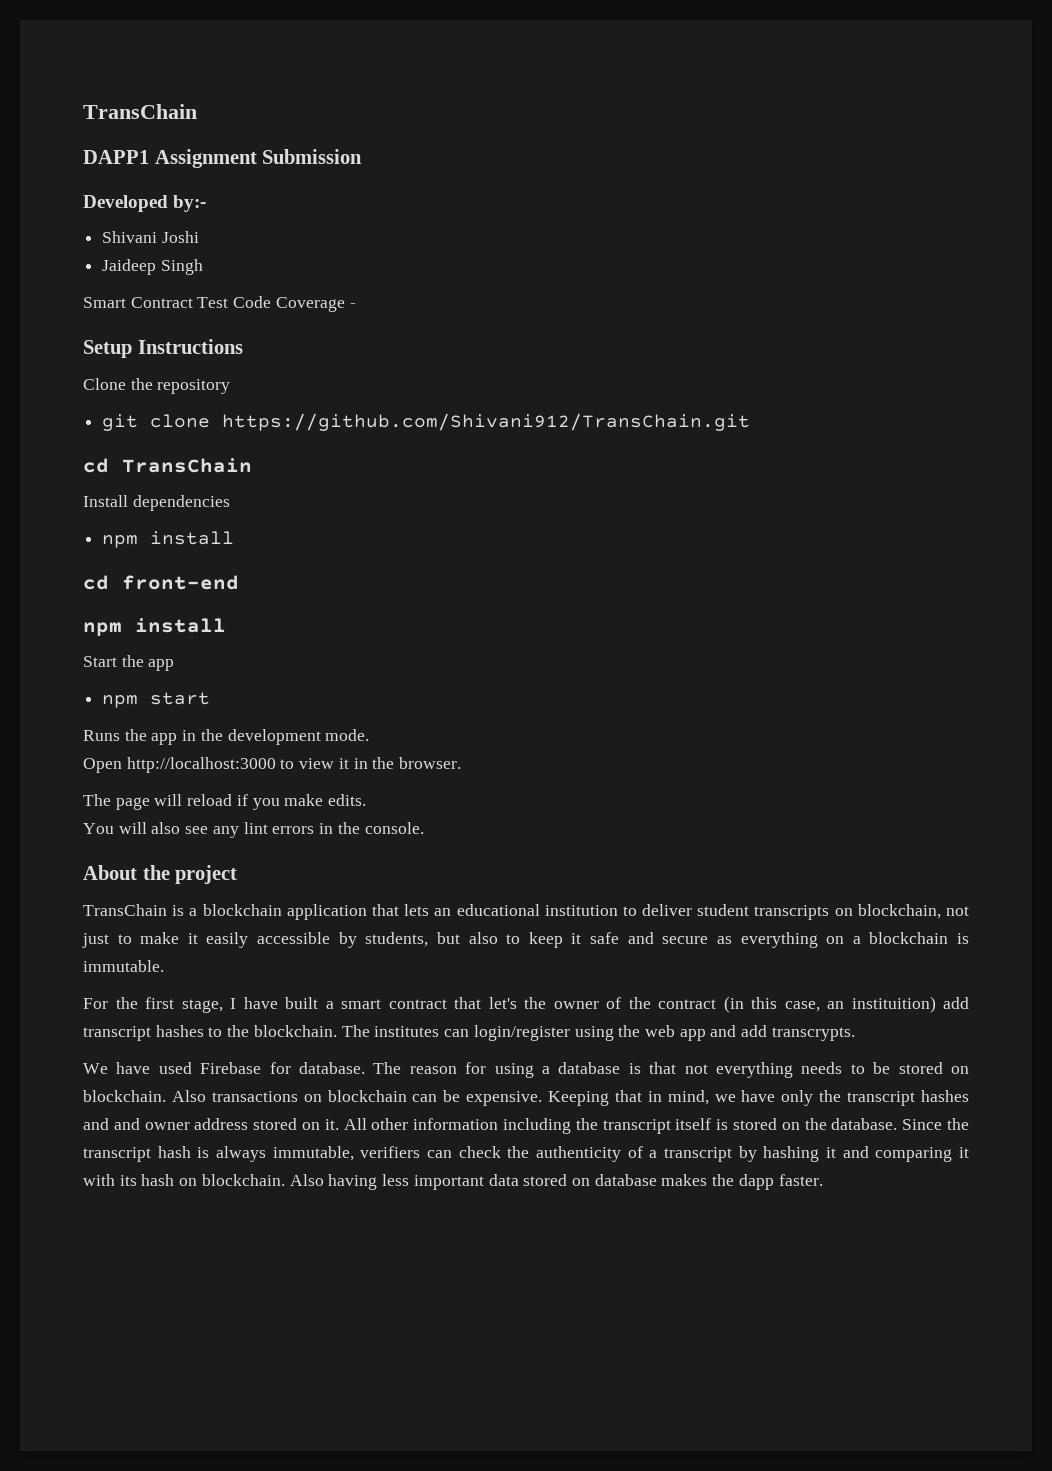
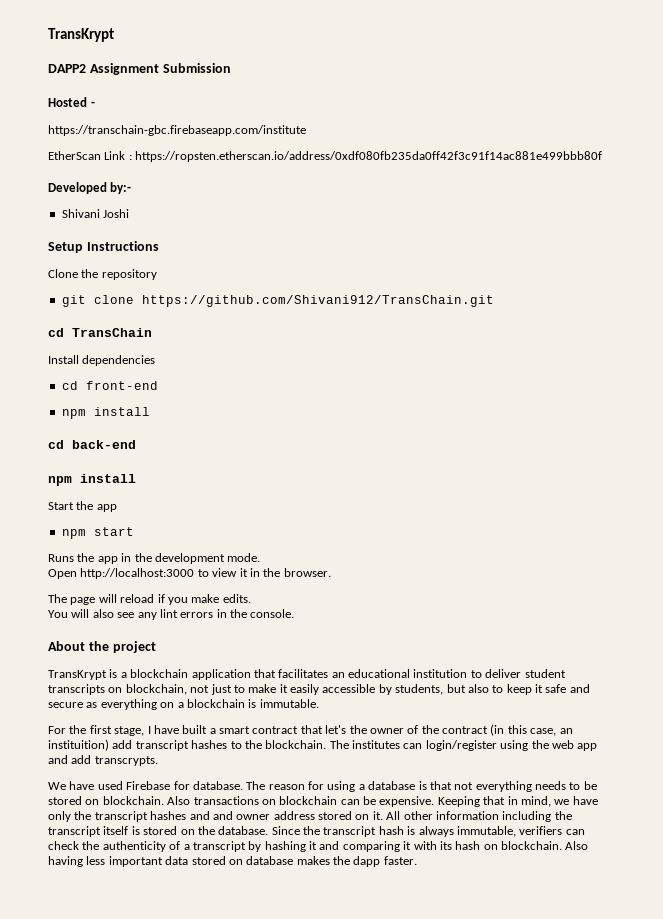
[83,104,197,119] [83,150,149,164] TransChain // DAPP1 -> [48,28,114,42] [48,64,86,73] TransKrypt // DAPP2
[83,195,207,212] [102,231,199,243] [102,259,203,275] [83,296,356,312] Developed by:- // Shivani Joshi // Jaideep Singh // Smart Contract Test Code Coverage - -> [48,97,95,107] [48,125,306,136] [48,151,603,162] [48,182,132,194] [61,209,130,218] Hosted - // https://transchain-gbc.firebaseapp.com/institute // EtherScan Link : https://ropsten.etherscan.io/address/0xdf080fb235da0ff42f3c91f14ac881e499bbb80f // Developed by:- // Shivani Joshi
(230, 503) none -> [61,381,158,390] // cd front-end
[122,575,239,590] front-end -> [72,440,136,449] back-end
[83,904,167,916] TransChain -> [48,670,107,680] TransKrypt
[404,904,430,916] lets -> [278,669,329,678] facilitates

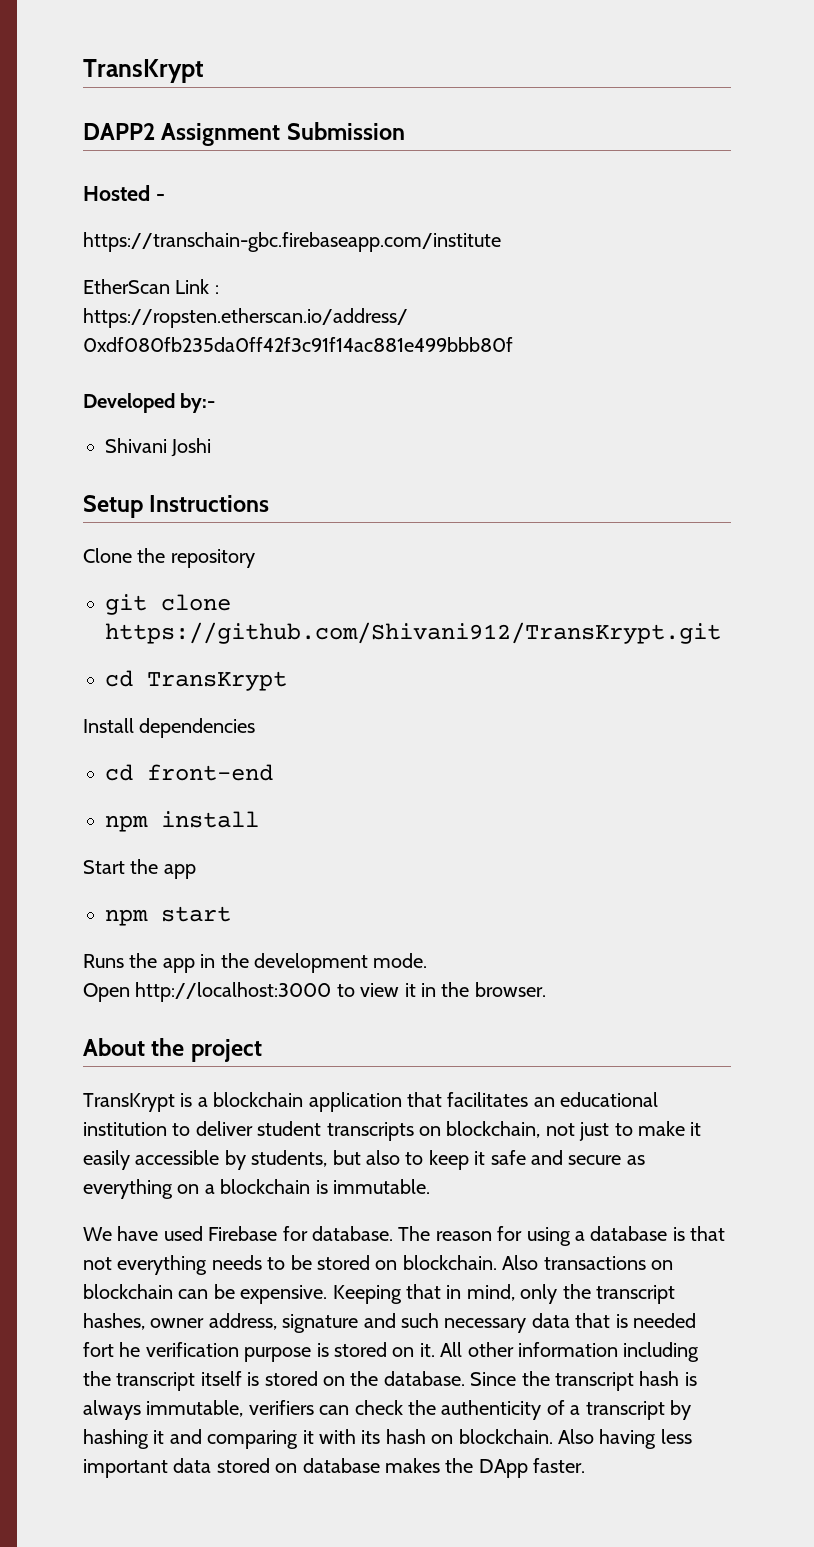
[141,295,494,307] [48,328,152,337] https://github.com/Shivani912/TransChain.git // cd TransChain -> [105,622,721,644] [105,670,287,691] https://github.com/Shivani912/TransKrypt.git // cd TransKrypt
[48,440,136,449] [48,474,136,486] // cd back-end // npm install -> (259, 819) none
[48,594,251,605] [48,609,295,620] // The page will reload if you make edits. // You will also see any lint errors in the console. -> (546, 989) none
[48,724,573,736] [48,739,598,751] [48,755,158,766] // For the first stage, I have built a smart contract that let's the owner of the contract (in this case, an instituition) add transcript hashes to the blockchain. The institutes can login/register using the web app and add transcrypts. -> (430, 1186) none
[554,796,598,805] we have -> (515, 1292) none
[150,811,315,820] hashes and and owner address -> [83,1313,696,1333] [83,1342,329,1362] hashes, owner address, signature and such necessary data that is needed fort he verification purpose is
[353,856,381,867] dapp -> [478,1459,528,1478] DApp

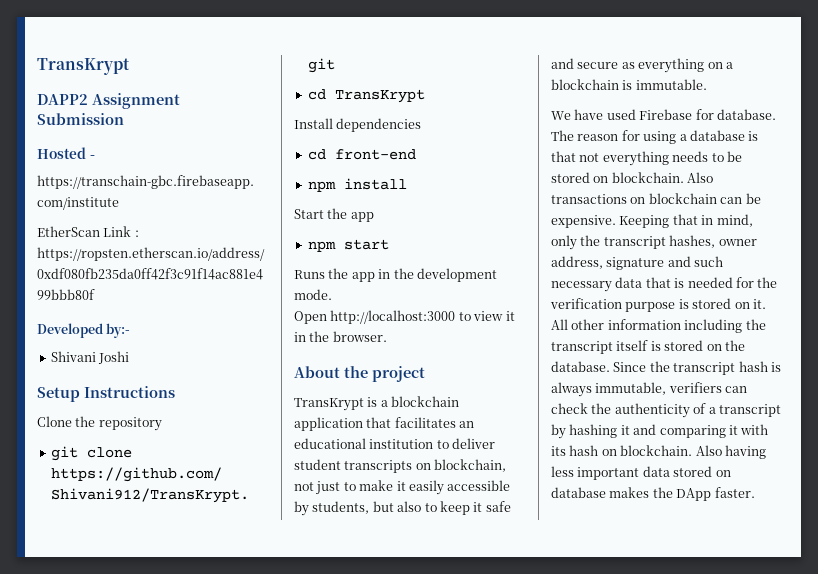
[83,1342,141,1357] fort he -> [735,277,778,288] for the

